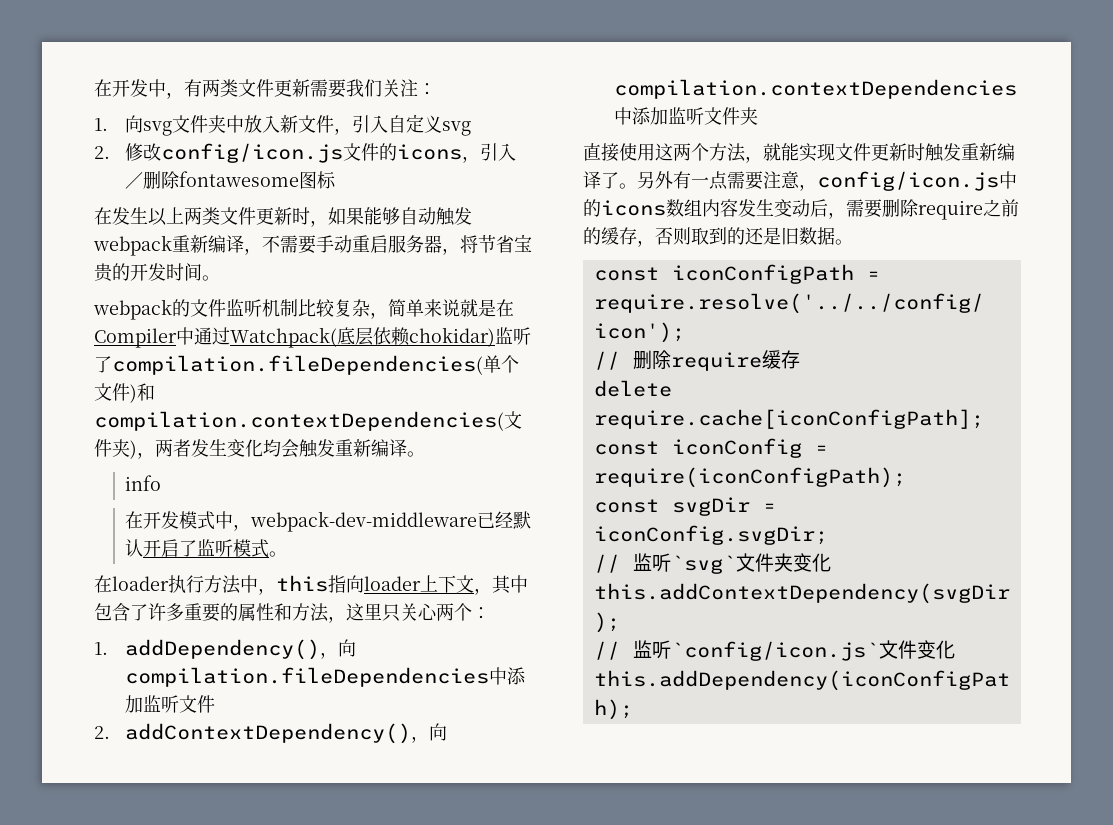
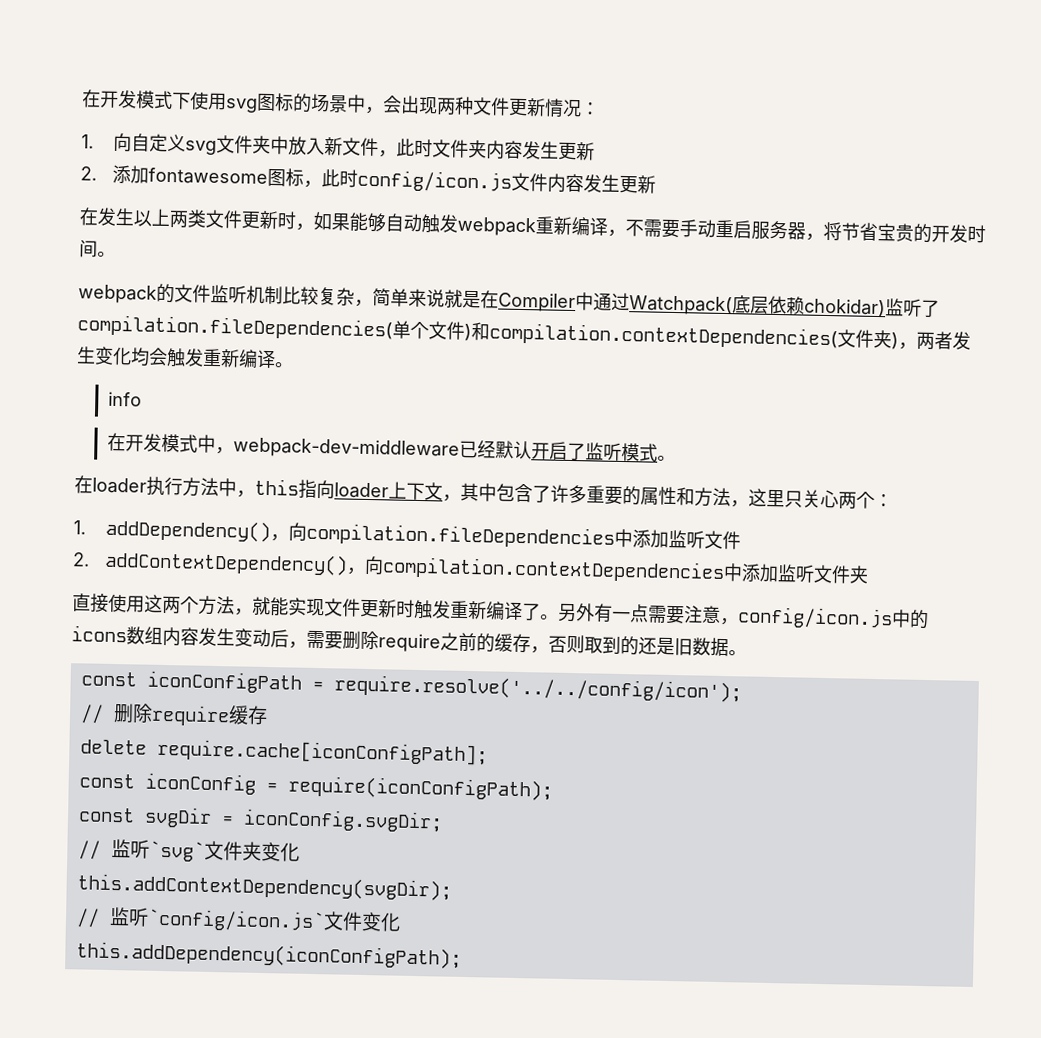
[94,79,418,99] 在开发中，有两类文件更新需要我们关注 -> [82,89,582,118] 在开发模式下使用svg图标的场景中，会出现两种文件更新情况
(144, 124) none -> [130,133,186,152] 自定义
[352,114,472,136] [94,143,517,163] [125,171,337,189] 引入自定义svg // 2.修改config/icon.js文件的icons，引入／删除fontawesome图标 -> [395,138,595,161] [80,164,656,194] 此时文件夹内容发生更新 // 2.添加fontawesome图标，此时config/icon.js文件内容发生更新

